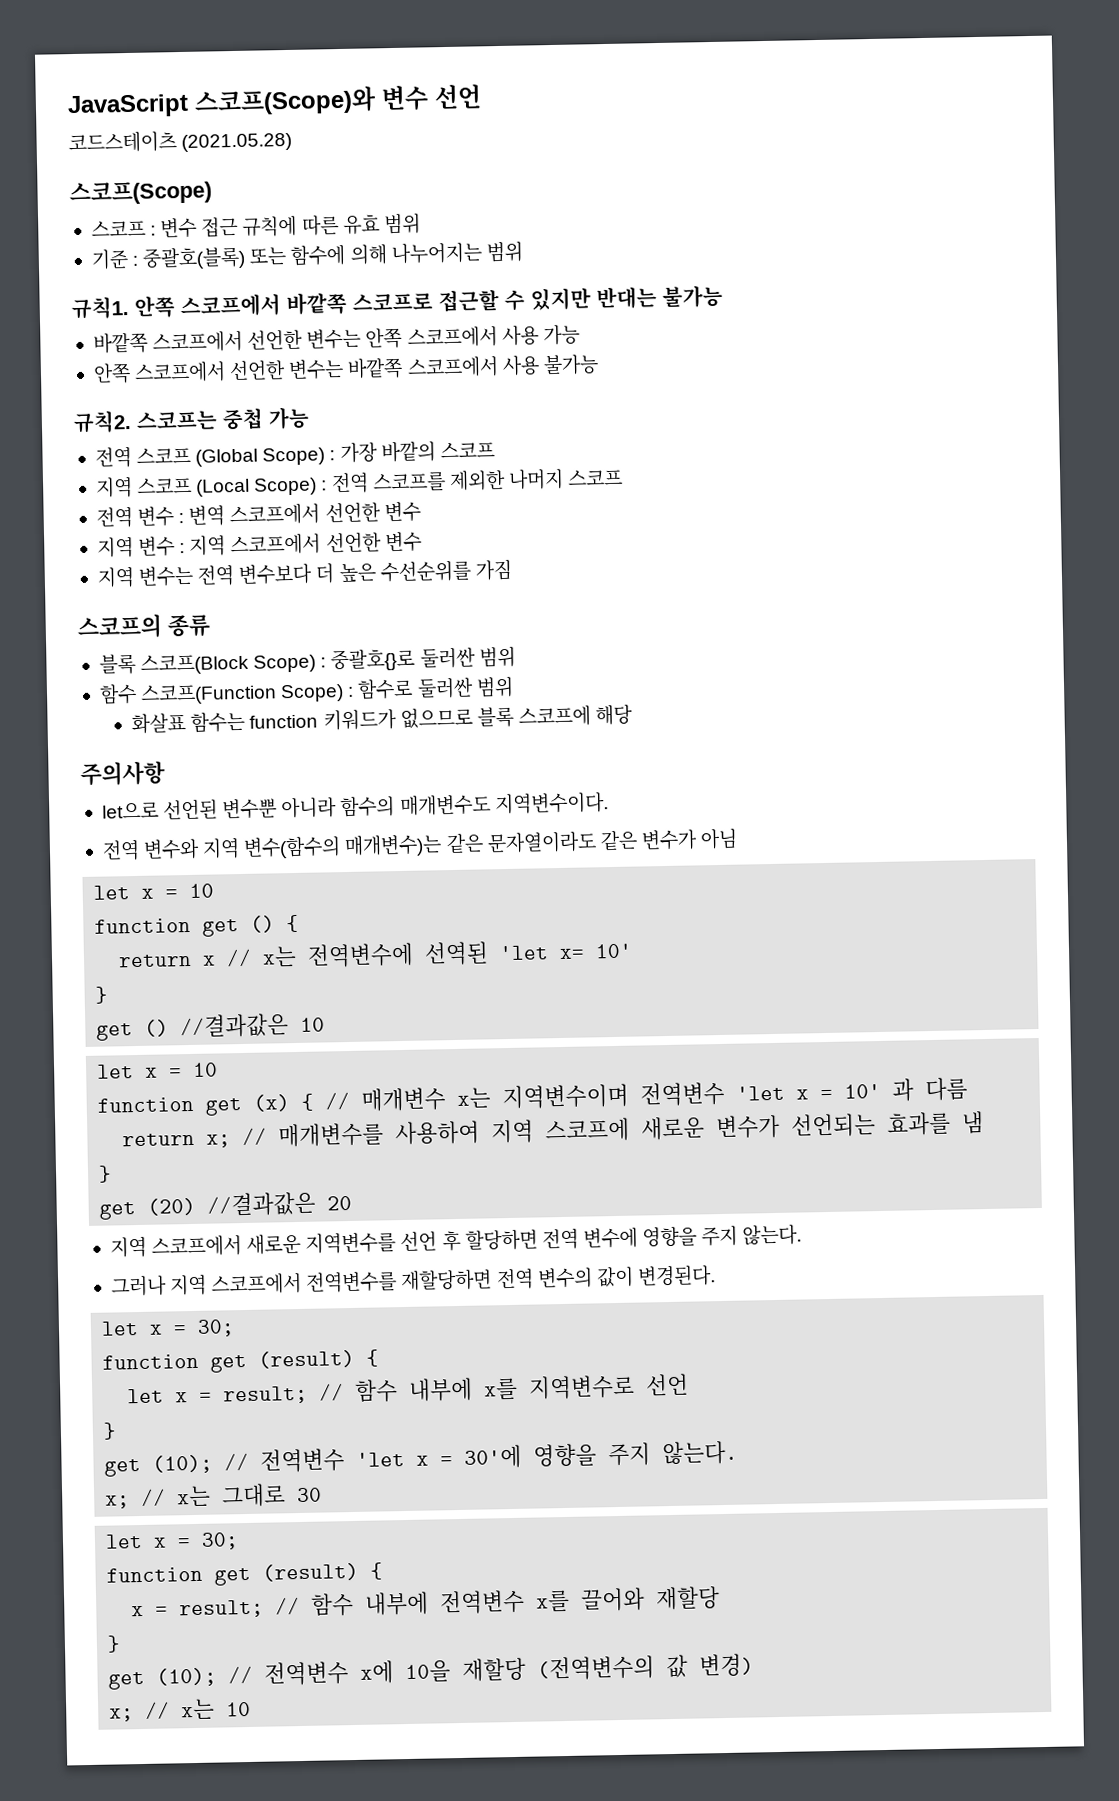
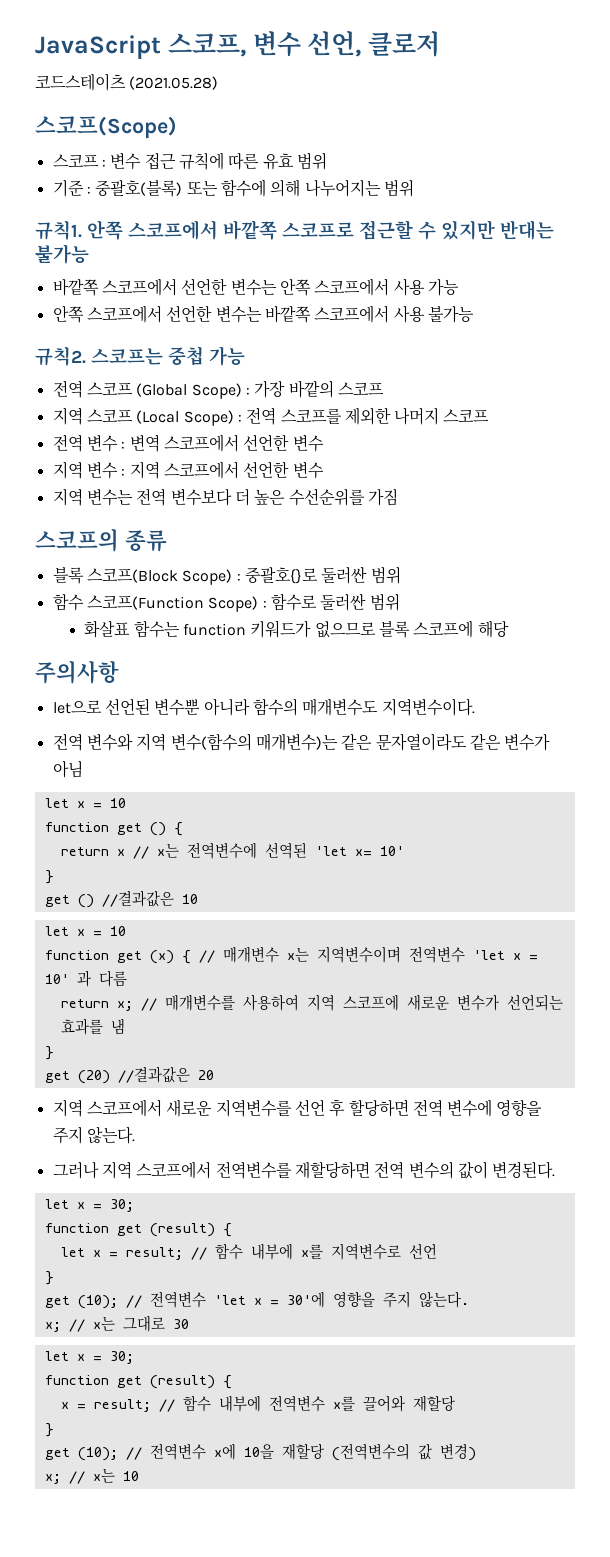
[194,84,482,116] 스코프(Scope)와 변수 선언 -> [167,31,440,57] 스코프, 변수 선언, 클로저

